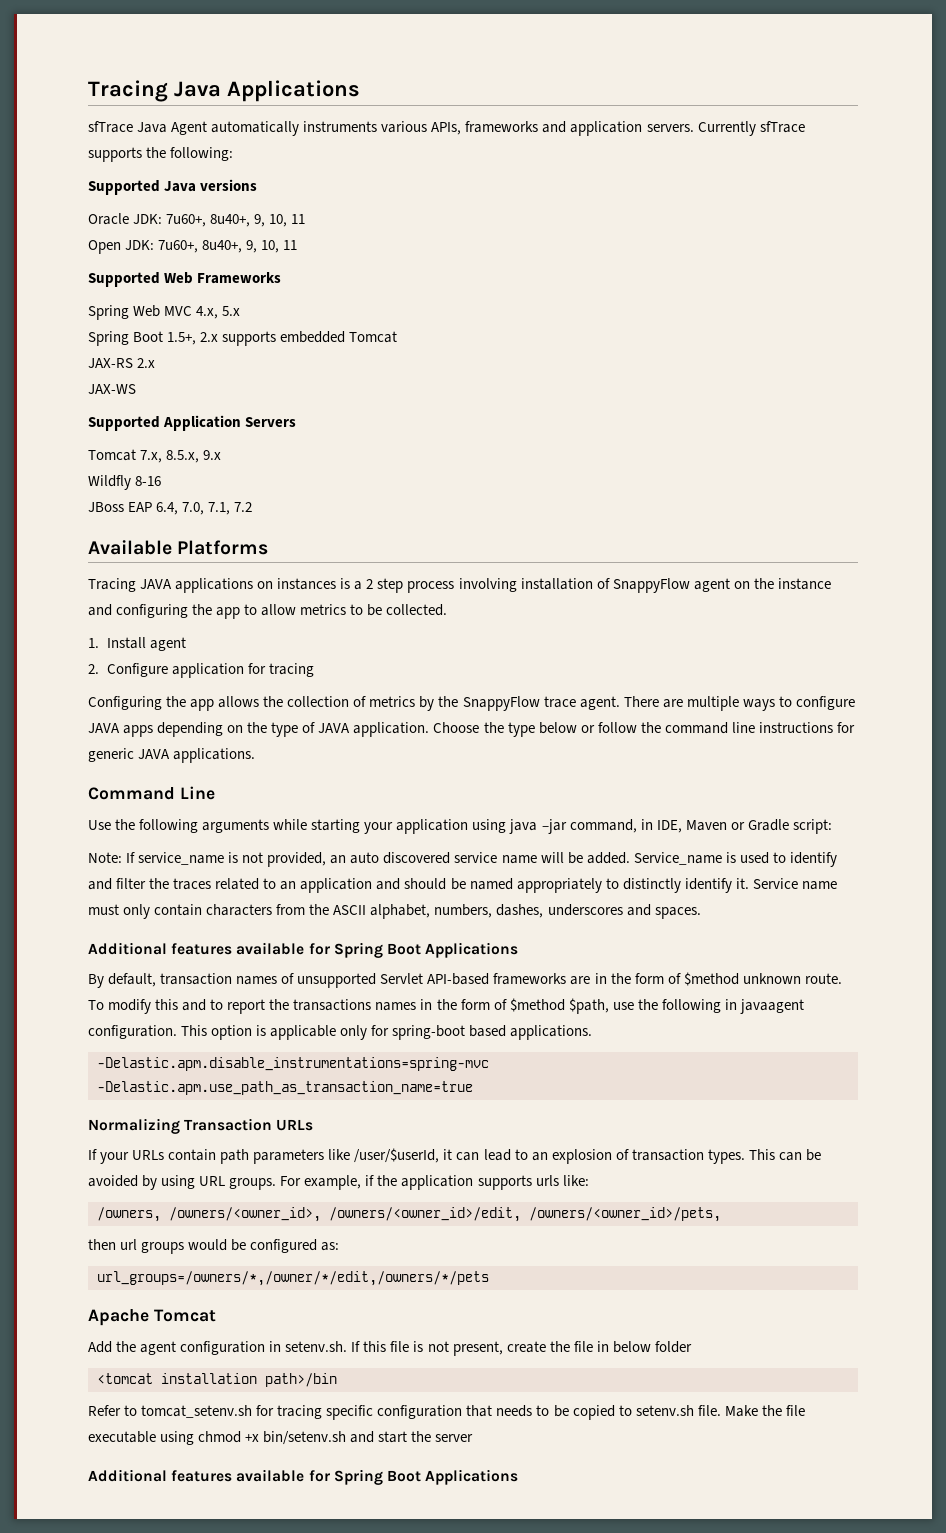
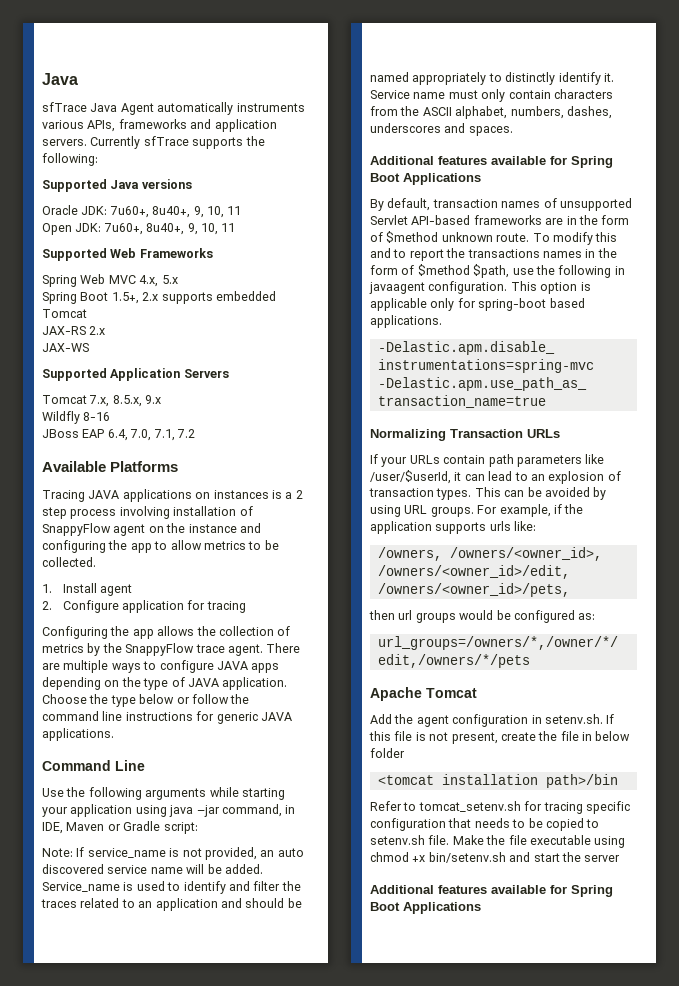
[88,80,360,102] Tracing Java Applications -> [42,73,78,85] Java

